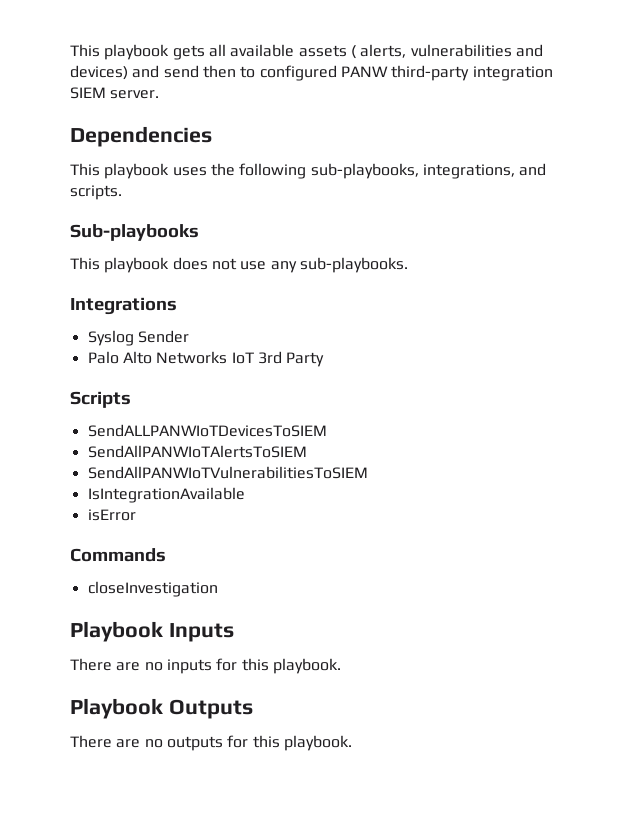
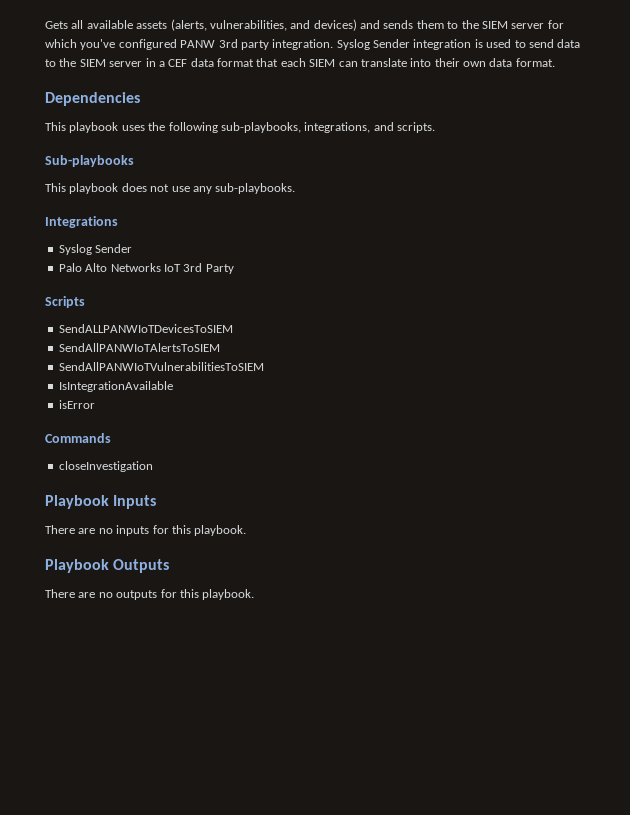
[70,44,543,60] [70,65,553,81] [70,87,160,99] This playbook gets all available assets ( alerts, vulnerabilities and devices) and send then to configured PANW third-party integration SIEM server. -> [45,19,564,31] [45,39,581,50] [45,58,555,67] Gets all available assets (alerts, vulnerabilities, and devices) and sends them to the SIEM server for which you've configured PANW 3rd party integration. Syslog Sender integration is used to send data to the SIEM server in a CEF data format that each SIEM can translate into their own data format.

